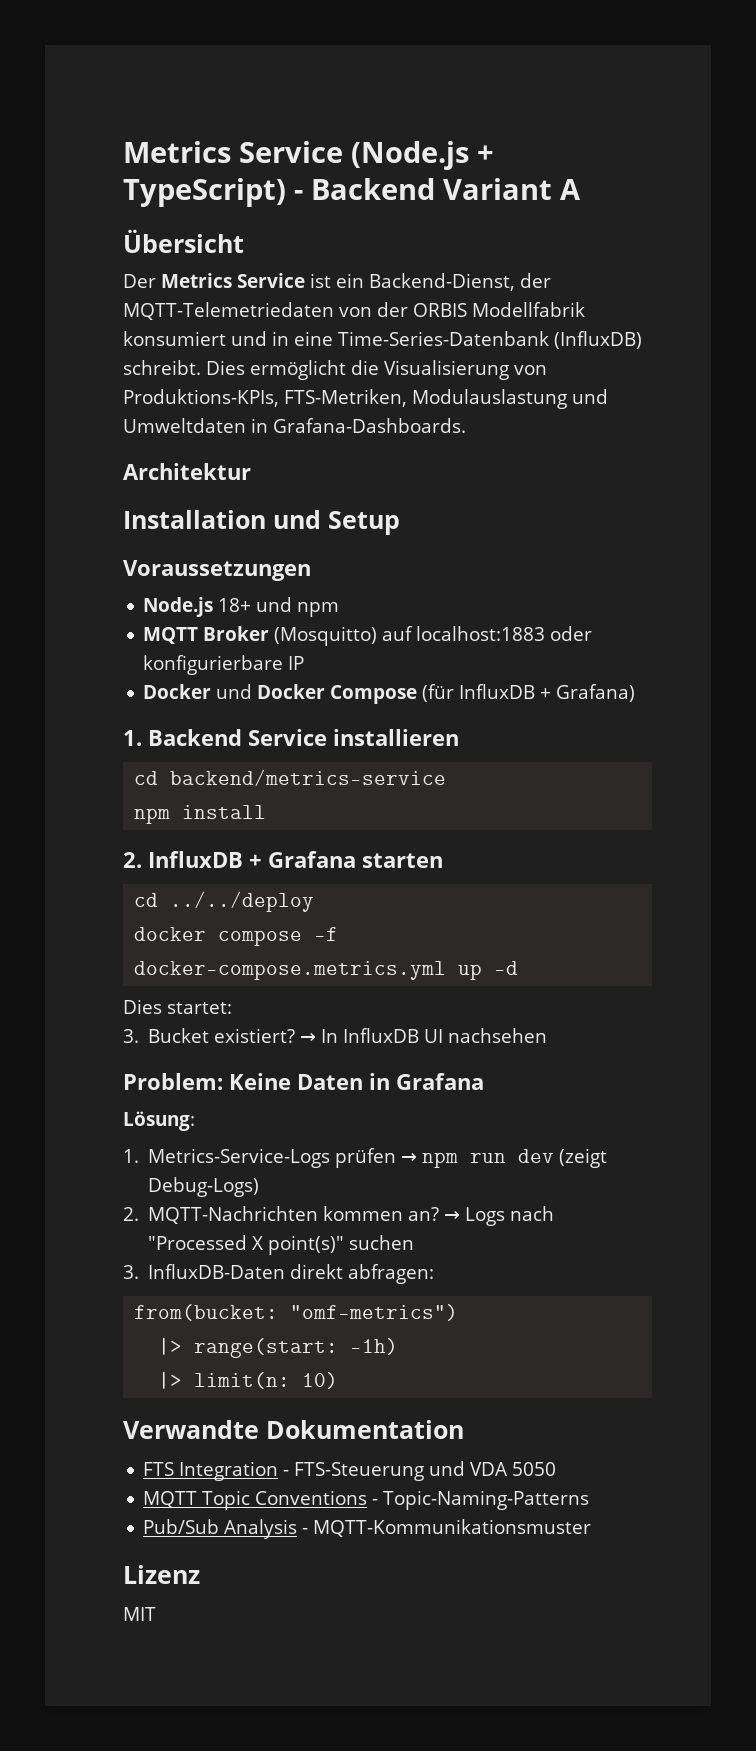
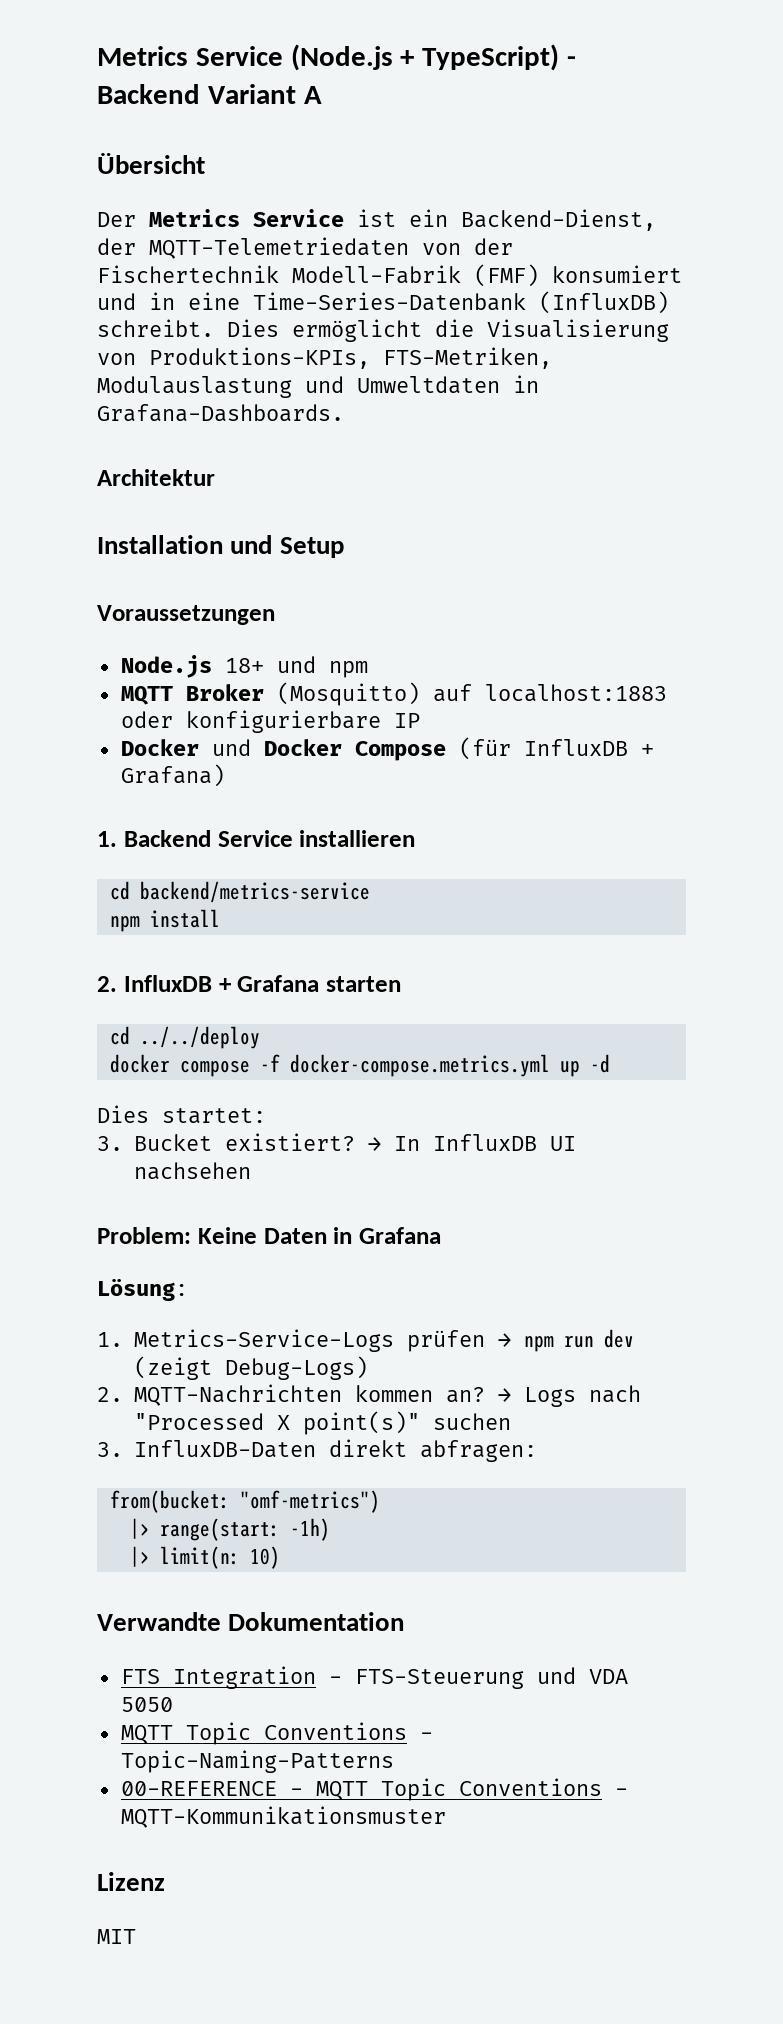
[412,302,585,317] ORBIS Modellfabrik -> [97,264,539,287] Fischertechnik Modell-Fabrik (FMF)
[143,1519,298,1539] Pub/Sub Analysis -> [120,1778,602,1801] 00-REFERENCE - MQTT Topic Conventions

